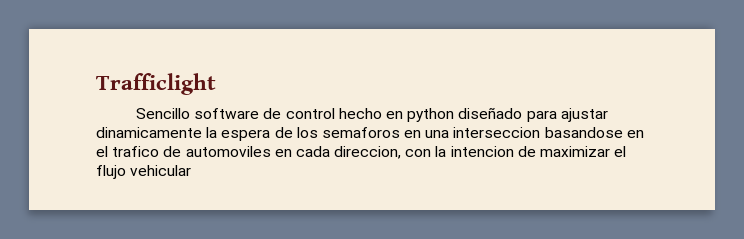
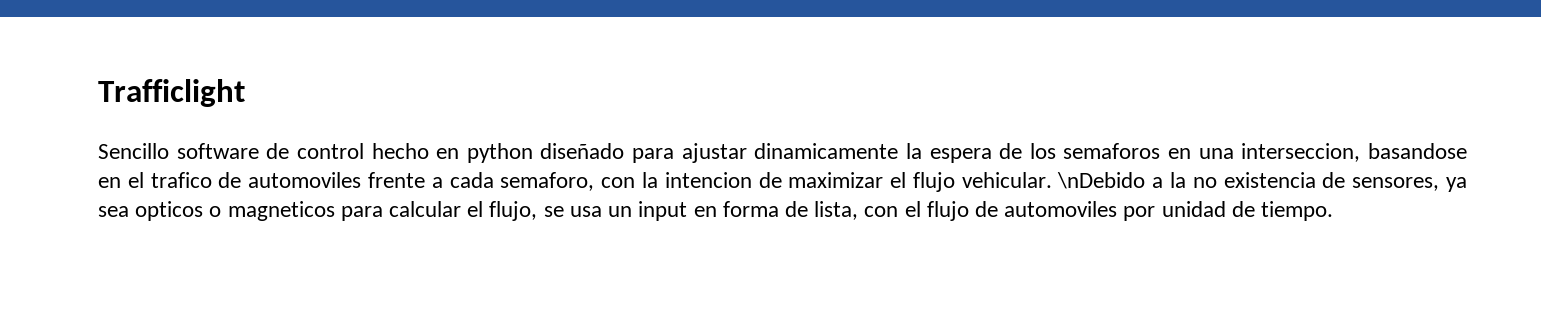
[453,127,541,138] interseccion -> [1241,143,1361,162] interseccion,
[274,146,402,159] en cada direccion, -> [367,172,595,191] frente a cada semaforo,
[130,165,192,176] vehicular -> [961,172,1468,192] [98,201,1334,221] vehicular. \nDebido a la no existencia de sensores, ya sea opticos o magneticos para calcular el flujo, se usa un input en forma de lista, con el flujo de automoviles por unidad de tiempo.

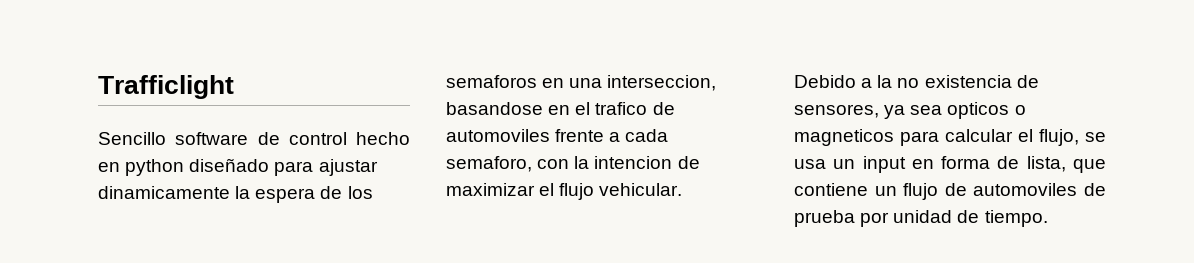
[1057,172,1146,189] \nDebido -> [794,75,856,88] // Debido
[864,201,921,217] con el -> [1073,159,1106,173] [794,183,897,196] que contiene un
(1118, 209) none -> [1084,183,1106,196] [794,210,855,227] de prueba

